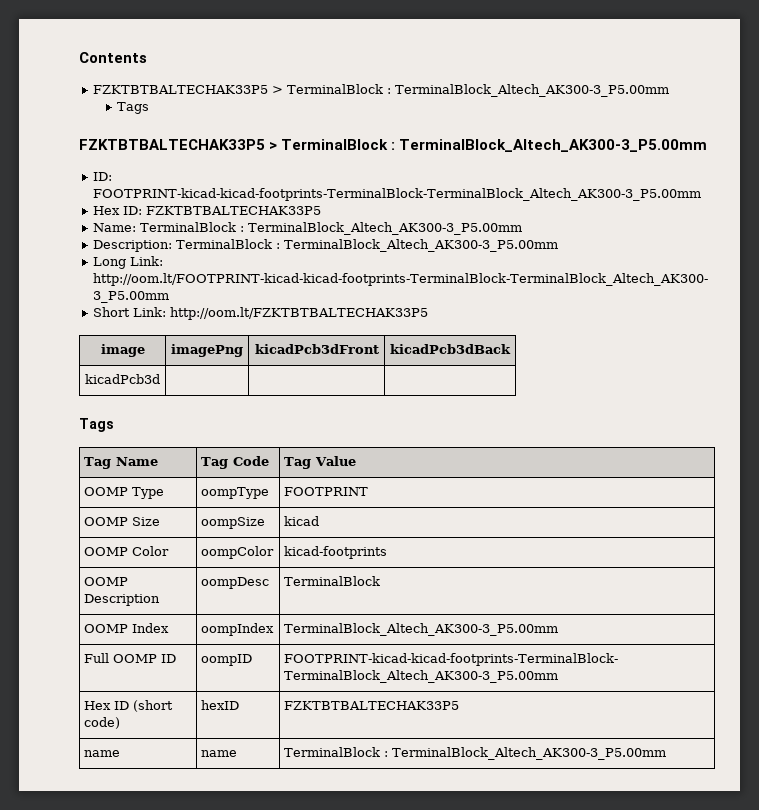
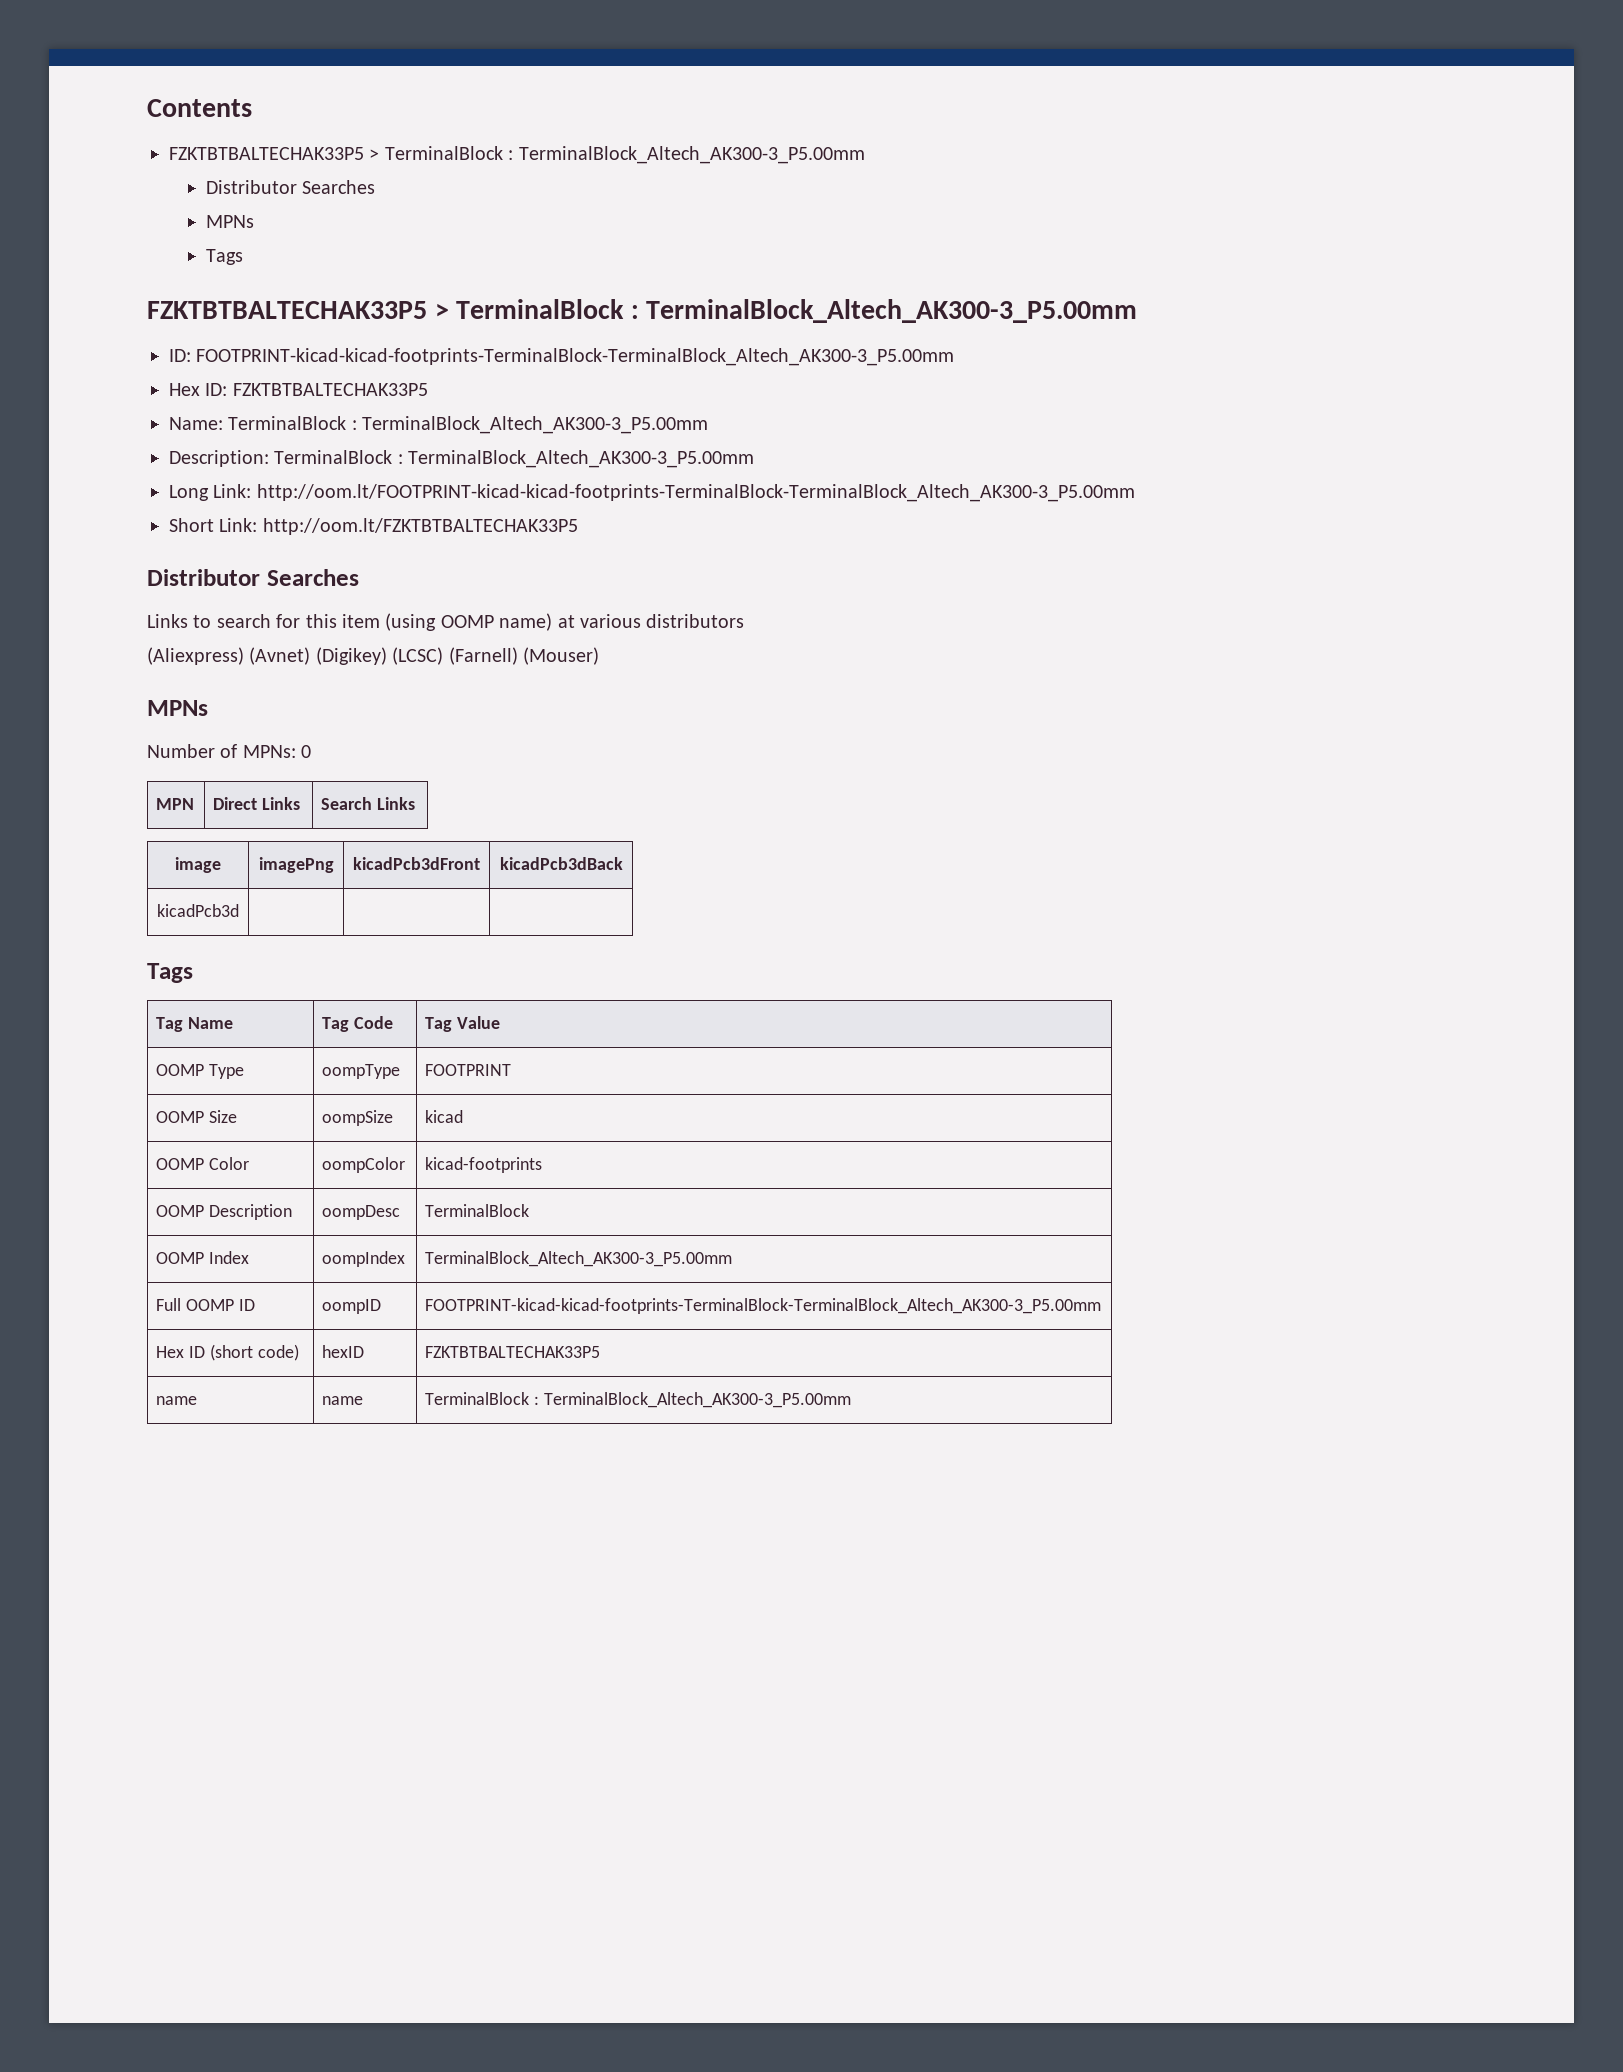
(669, 90) none -> [205,180,376,194] [205,215,254,228] // Distributor Searches // MPNs
(428, 313) none -> [147,569,359,586] [147,613,745,631] [147,647,599,665] [147,700,208,716] [147,744,312,758] [156,798,195,810] [213,797,301,810] [321,797,416,810] // Distributor Searches // Links to search for this item (using OOMP name) at various distributors // (Aliexpress) (Avnet) (Digikey) (LCSC) (Farnell) (Mouser) // MPNs // Number of MPNs: 0 // MPN | Direct Links | Search Links

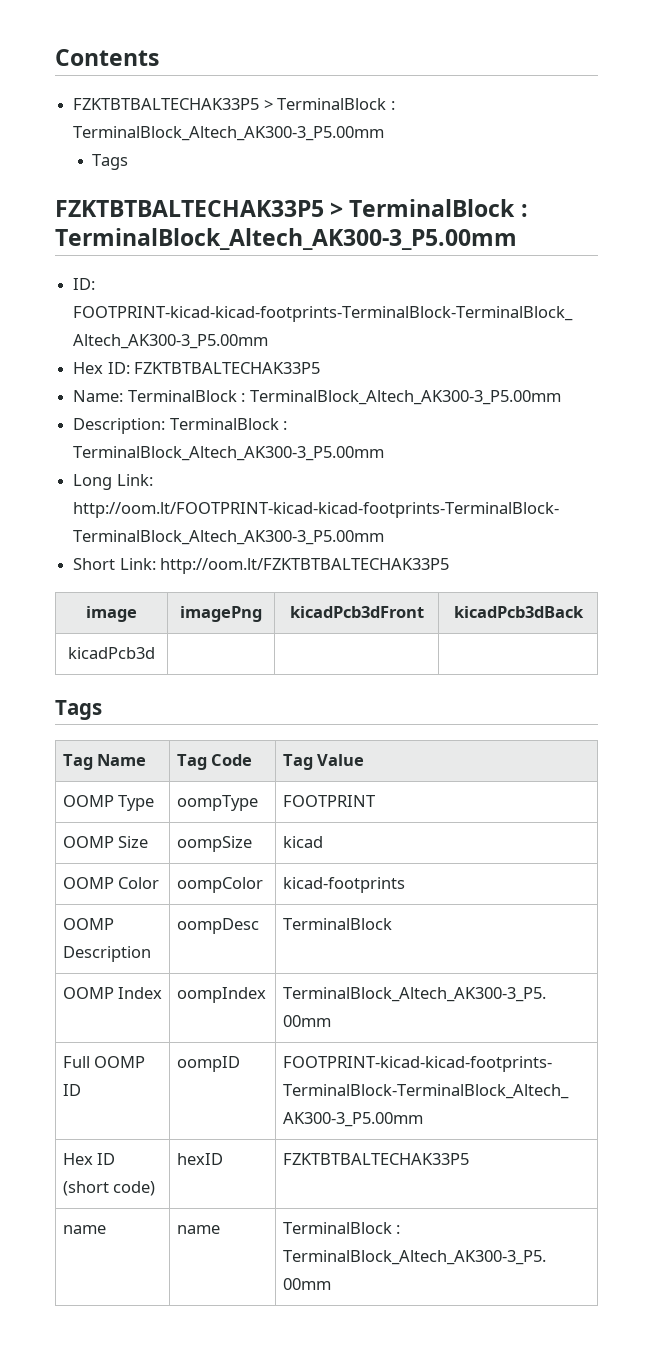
[205,180,376,194] [205,215,254,228] // Distributor Searches // MPNs -> (385, 133) none
[147,569,359,586] [147,613,745,631] [147,647,599,665] [147,700,208,716] [147,744,312,758] [156,798,195,810] [213,797,301,810] [321,797,416,810] // Distributor Searches // Links to search for this item (using OOMP name) at various distributors // (Aliexpress) (Avnet) (Digikey) (LCSC) (Farnell) (Mouser) // MPNs // Number of MPNs: 0 // MPN | Direct Links | Search Links -> (450, 566) none

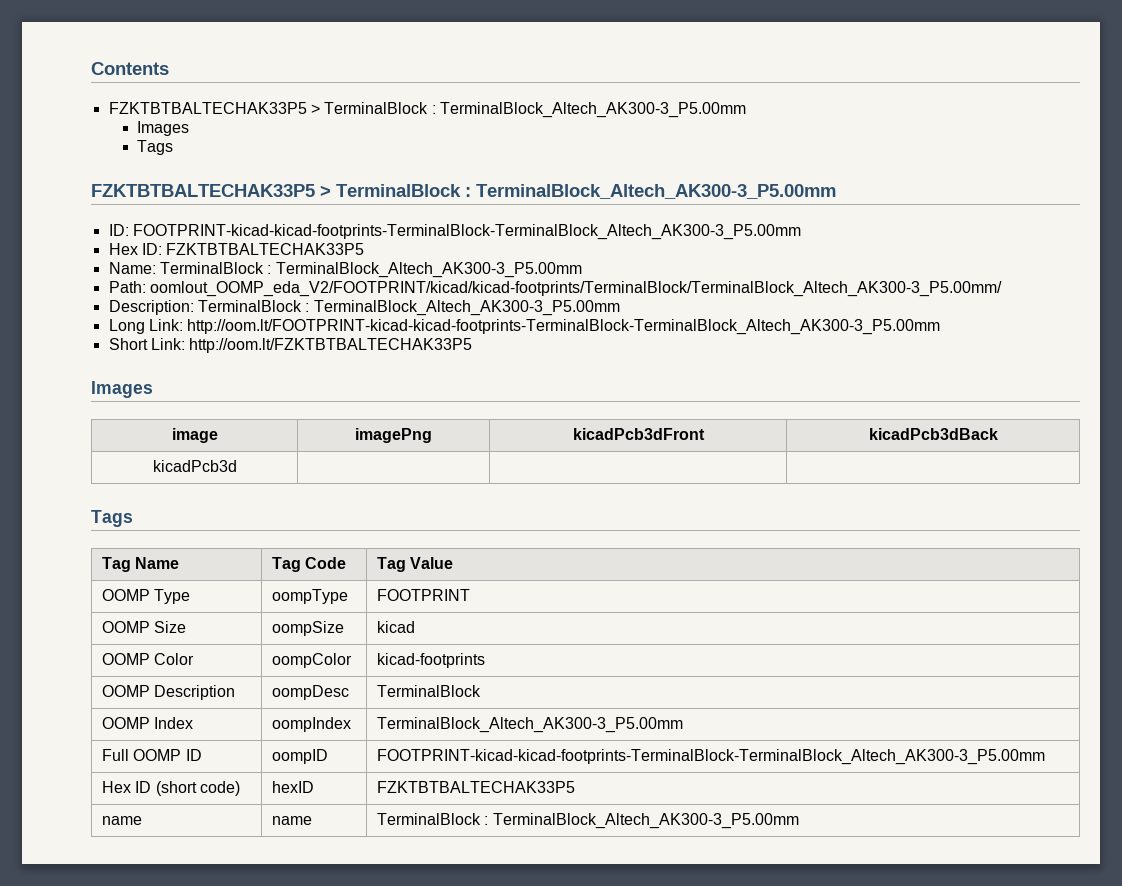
(385, 133) none -> [137,121,190,136] // Images
(561, 397) none -> [108,281,1002,297] // Path: oomlout_OOMP_eda_V2/FOOTPRINT/kicad/kicad-footprints/TerminalBlock/TerminalBlock_Altech_AK300-3_P5.00mm/
(450, 566) none -> [91,381,153,398] // Images

